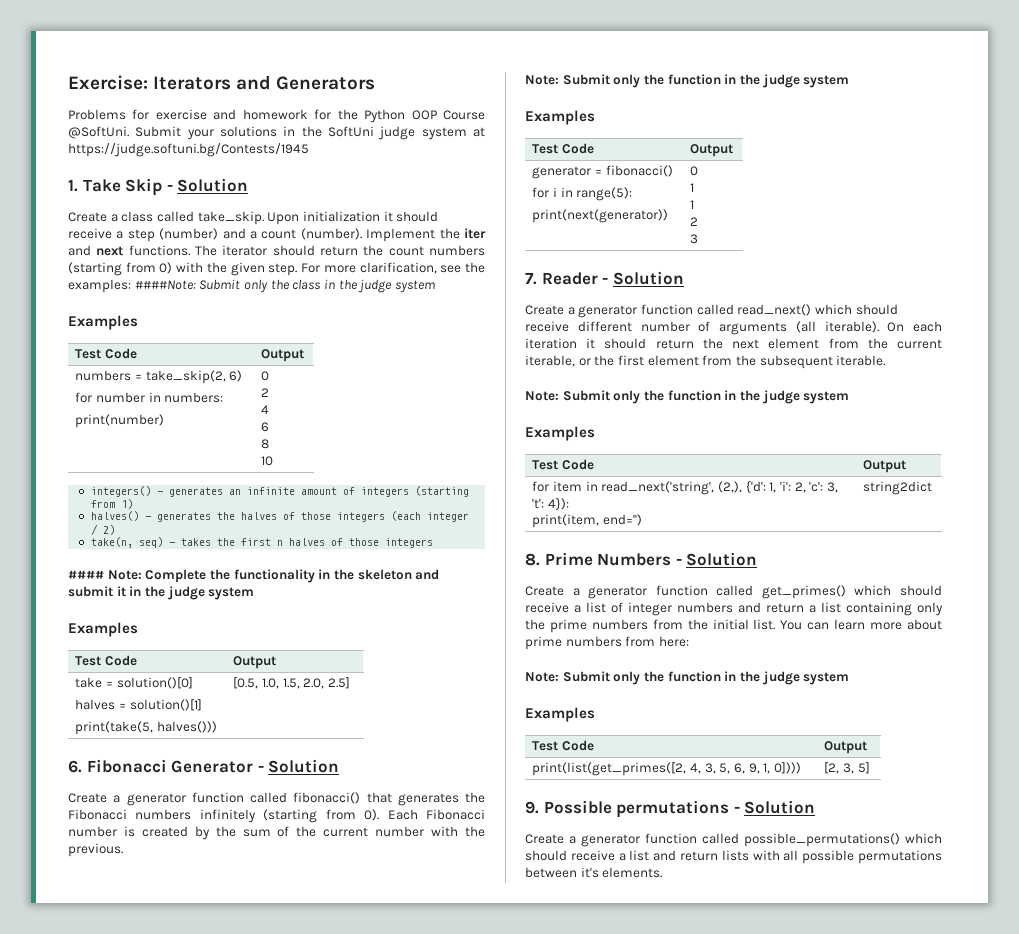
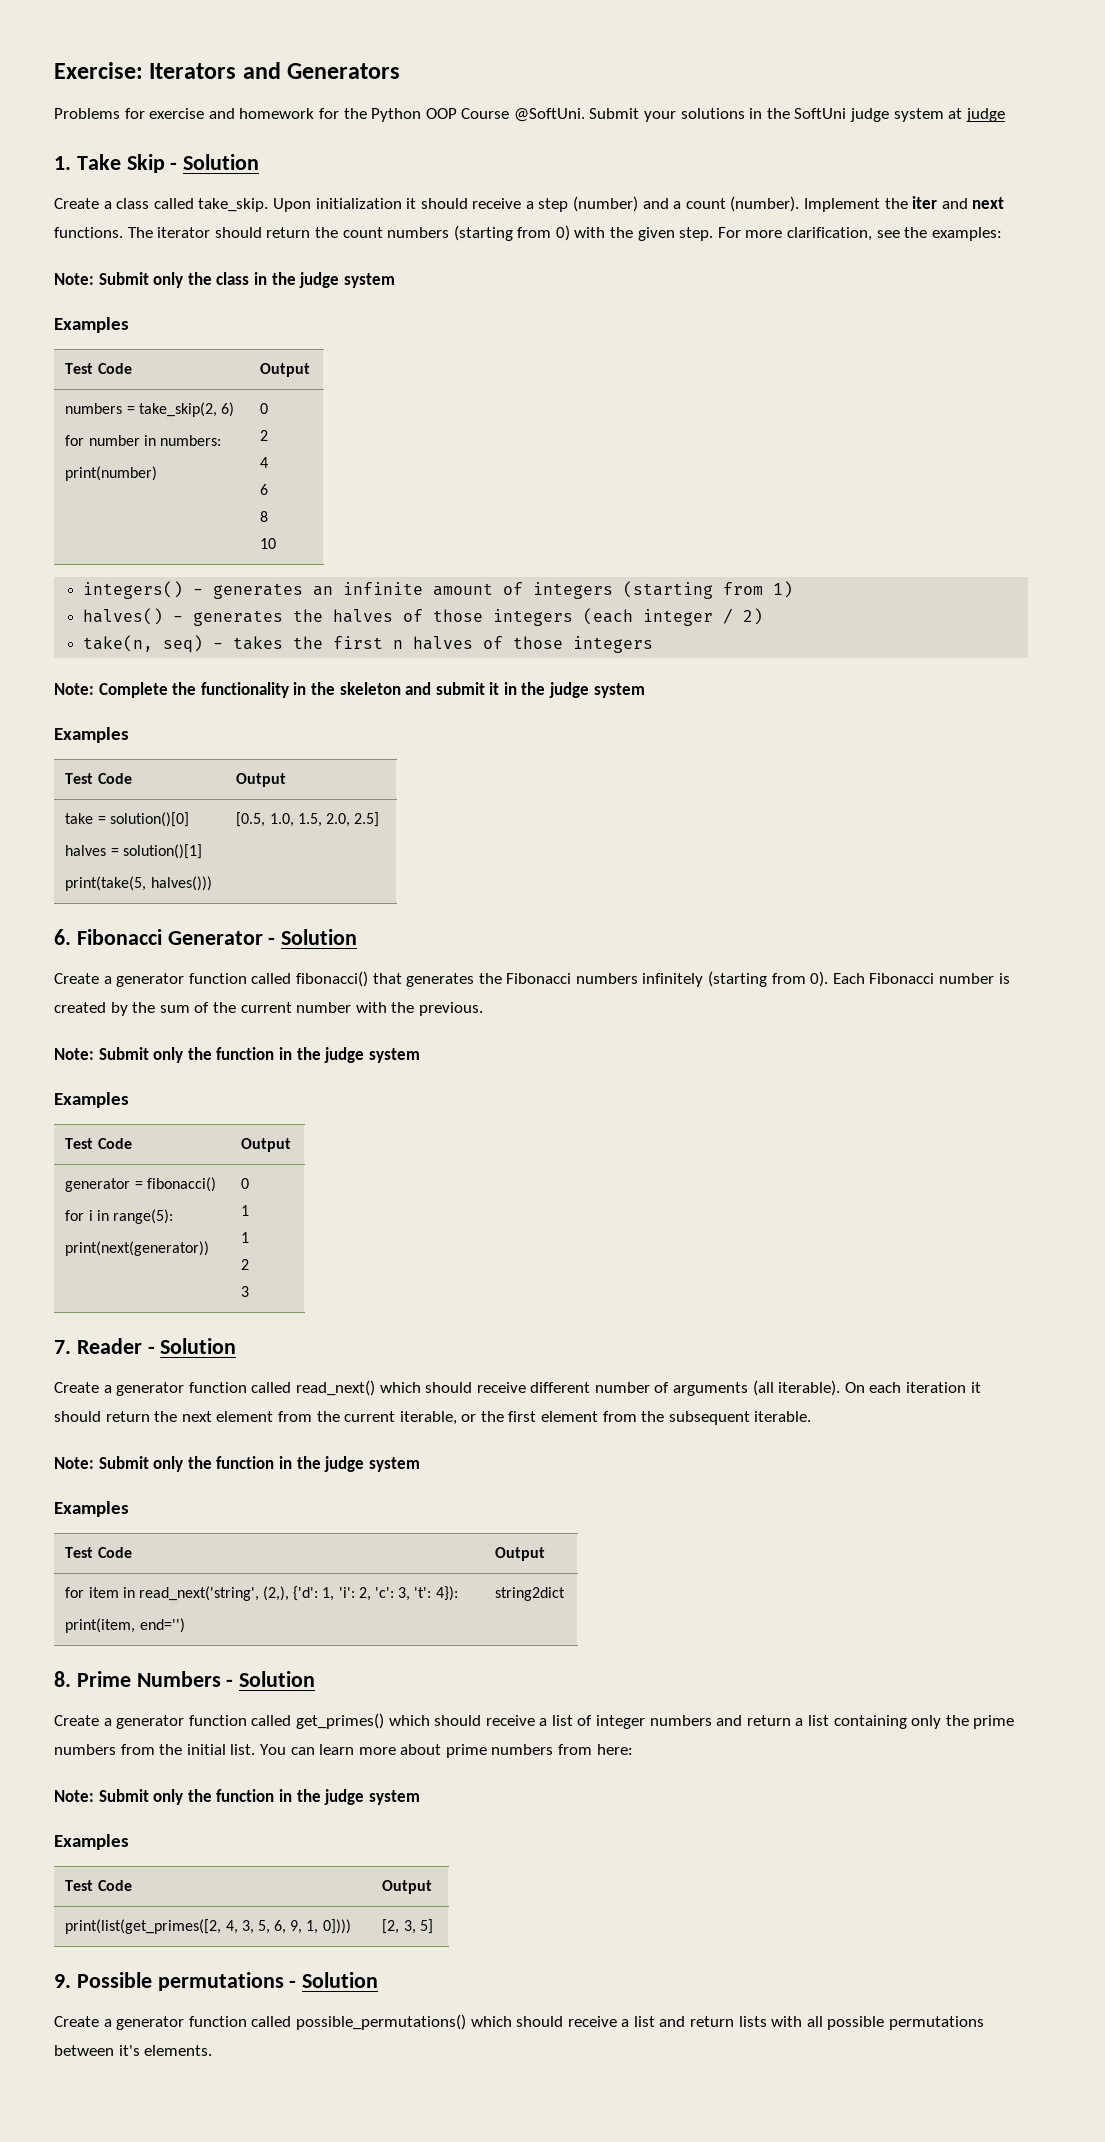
[68,143,309,157] https://judge.softuni.bg/Contests/1945 -> [965,108,1005,122] judge
[134,280,196,290] ####Note: -> [54,273,94,285] // Note:
[68,570,104,579] #### -> (653, 644) none

